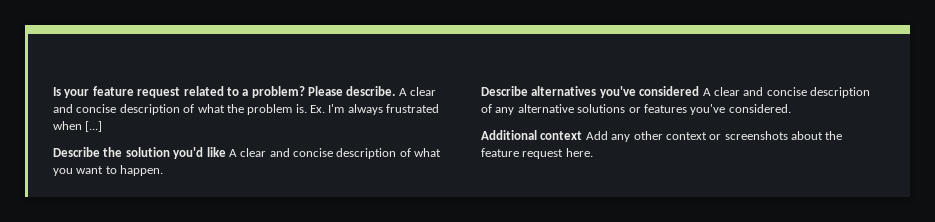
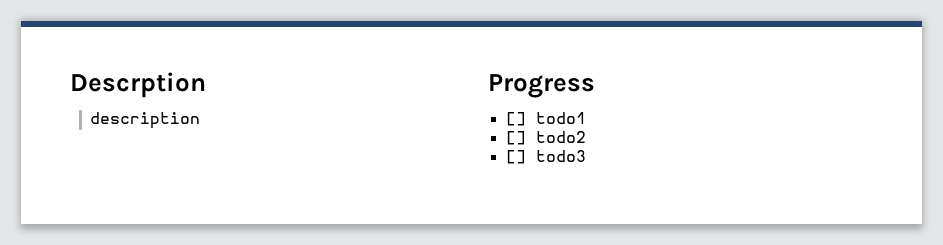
[53,86,437,98] [53,104,440,115] [53,121,103,132] [53,147,442,159] [53,165,164,176] [481,86,870,98] [481,104,791,115] [481,130,843,142] [481,148,593,159] Is your feature request related to a problem? Please describe. A clear and concise description of what the problem is. Ex. I'm always frustrated when [...] // Describe the solution you'd like A clear and concise description of what you want to happen. // Describe alternatives you've considered A clear and concise description of any alternative solutions or features you've considered. // Additional context Add any other context or screenshots about the feature request here. -> [70,72,206,98] [90,112,201,129] [488,74,595,98] [505,112,586,126] [505,131,586,145] [505,150,586,164] Descrption // description // Progress // [] todo1 // [] todo2 // [] todo3

